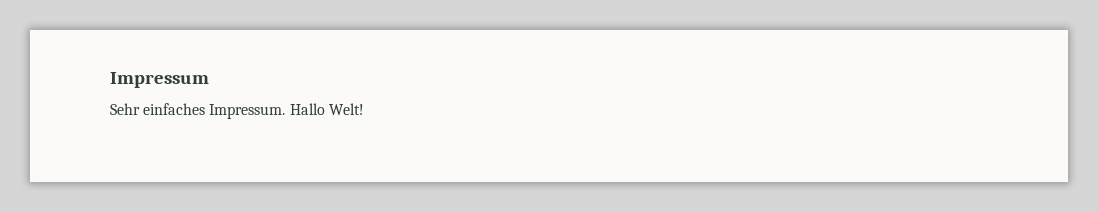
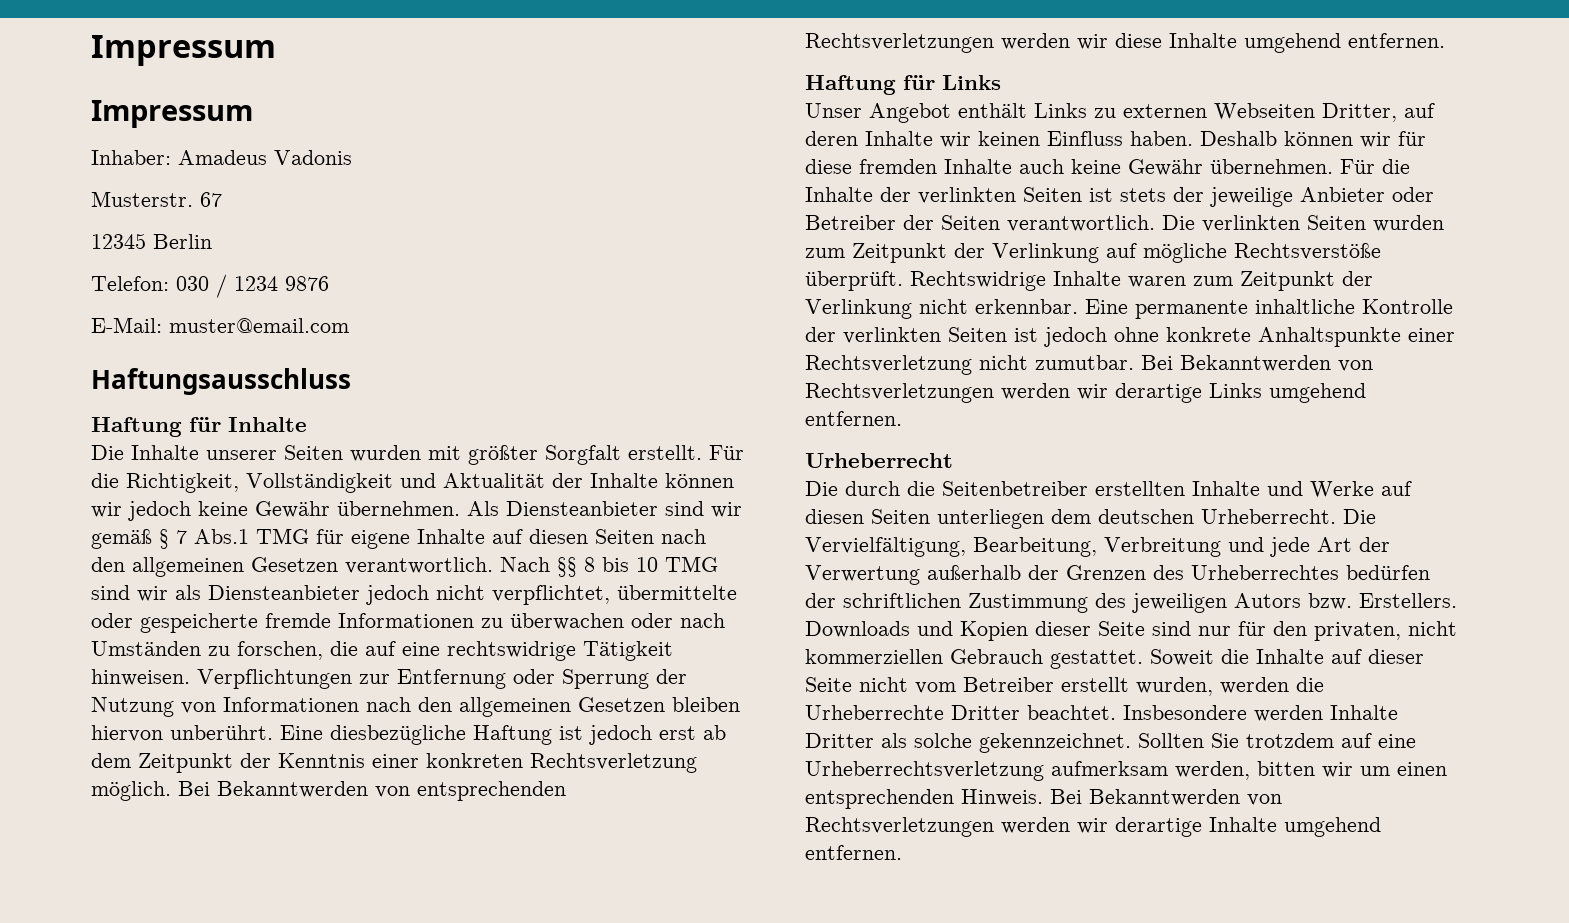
[110,72,209,88] [110,103,364,119] Impressum // Sehr einfaches Impressum. Hallo Welt! -> [91,35,276,66] [91,100,253,128] [91,150,352,165] [91,191,222,207] [91,233,212,249] [91,274,329,298] [91,317,349,333] [91,368,351,395] [91,417,307,437] [91,445,744,465] [91,473,734,493] [91,501,742,521] [91,528,706,549] [91,556,718,577] [91,585,737,605] [91,613,725,633] [91,641,673,661] [91,669,687,689] [91,697,740,717] [91,725,726,745] [91,753,697,773] [91,781,566,801] [805,33,1445,53] [805,75,1001,95] [805,103,1435,123] [805,131,1426,148] [805,159,1410,176] [805,187,1434,207] [805,215,1444,232] [805,243,1381,263] [805,271,1373,291] [805,299,1453,319] [805,327,1455,347] [805,355,1373,375] [805,383,1366,403] [805,411,902,426] [805,453,953,468] [805,481,1412,498] [805,509,1376,529] [805,537,1390,557] [805,565,1430,585] [805,593,1457,613] [805,621,1457,641] [805,649,1424,669] [805,677,1324,696] [805,705,1398,722] [805,733,1416,753] [805,761,1447,781] [805,789,1282,809] [805,817,1381,837] [805,845,902,860] Impressum // Impressum // Inhaber: Amadeus Vadonis // Musterstr. 67 // 12345 Berlin // Telefon: 030 / 1234 9876 // E-Mail: muster@email.com // Haftungsausschluss // Haftung für Inhalte // Die Inhalte unserer Seiten wurden mit größter Sorgfalt erstellt. Für die Richtigkeit, Vollständigkeit und Aktualität der Inhalte können wir jedoch keine Gewähr übernehmen. Als Diensteanbieter sind wir gemäß § 7 Abs.1 TMG für eigene Inhalte auf diesen Seiten nach den allgemeinen Gesetzen verantwortlich. Nach §§ 8 bis 10 TMG sind wir als Diensteanbieter jedoch nicht verpflichtet, übermittelte oder gespeicherte fremde Informationen zu überwachen oder nach Umständen zu forschen, die auf eine rechtswidrige Tätigkeit hinweisen. Verpflichtungen zur Entfernung oder Sperrung der Nutzung von Informationen nach den allgemeinen Gesetzen bleiben hiervon unberührt. Eine diesbezügliche Haftung ist jedoch erst ab dem Zeitpunkt der Kenntnis einer konkreten Rechtsverletzung möglich. Bei Bekanntwerden von entsprechenden Rechtsverletzungen werden wir diese Inhalte umgehend entfernen. // Haftung für Links // Unser Angebot enthält Links zu externen Webseiten Dritter, auf deren Inhalte wir keinen Einfluss haben. Deshalb können wir für diese fremden Inhalte auch keine Gewähr übernehmen. Für die Inhalte der verlinkten Seiten ist stets der jeweilige Anbieter oder Betreiber der Seiten verantwortlich. Die verlinkten Seiten wurden zum Zeitpunkt der Verlinkung auf mögliche Rechtsverstöße überprüft. Rechtswidrige Inhalte waren zum Zeitpunkt der Verlinkung nicht erkennbar. Eine permanente inhaltliche Kontrolle der verlinkten Seiten ist jedoch ohne konkrete Anhaltspunkte einer Rechtsverletzung nicht zumutbar. Bei Bekanntwerden von Rechtsverletzungen werden wir derartige Links umgehend entfernen. // Urheberrecht // Die durch die Seitenbetreiber erstellten Inhalte und Werke auf diesen Seiten unterliegen dem deutschen Urheberrecht. Die Vervielfältigung, Bearbeitung, Verbreitung und jede Art der Verwertung außerhalb der Grenzen des Urheberrechtes bedürfen der schriftlichen Zustimmung des jeweiligen Autors bzw. Erstellers. Downloads und Kopien dieser Seite sind nur für den privaten, nicht kommerziellen Gebrauch gestattet. Soweit die Inhalte auf dieser Seite nicht vom Betreiber erstellt wurden, werden die Urheberrechte Dritter beachtet. Insbesondere werden Inhalte Dritter als solche gekennzeichnet. Sollten Sie trotzdem auf eine Urheberrechtsverletzung aufmerksam werden, bitten wir um einen entsprechenden Hinweis. Bei Bekanntwerden von Rechtsverletzungen werden wir derartige Inhalte umgehend entfernen.

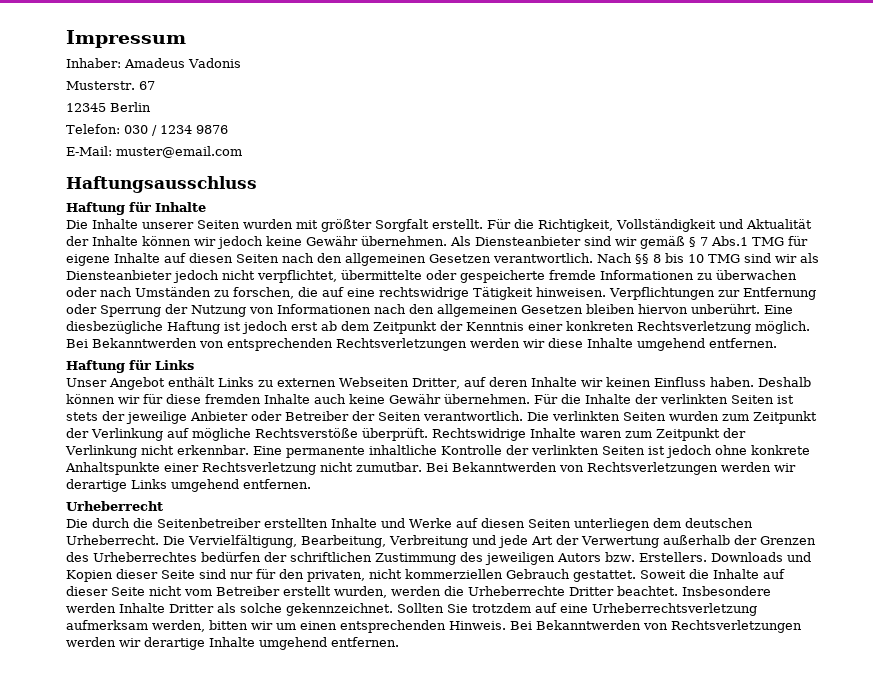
[91,35,276,66] [91,100,253,128] Impressum // Impressum -> [66,30,186,48] Impressum

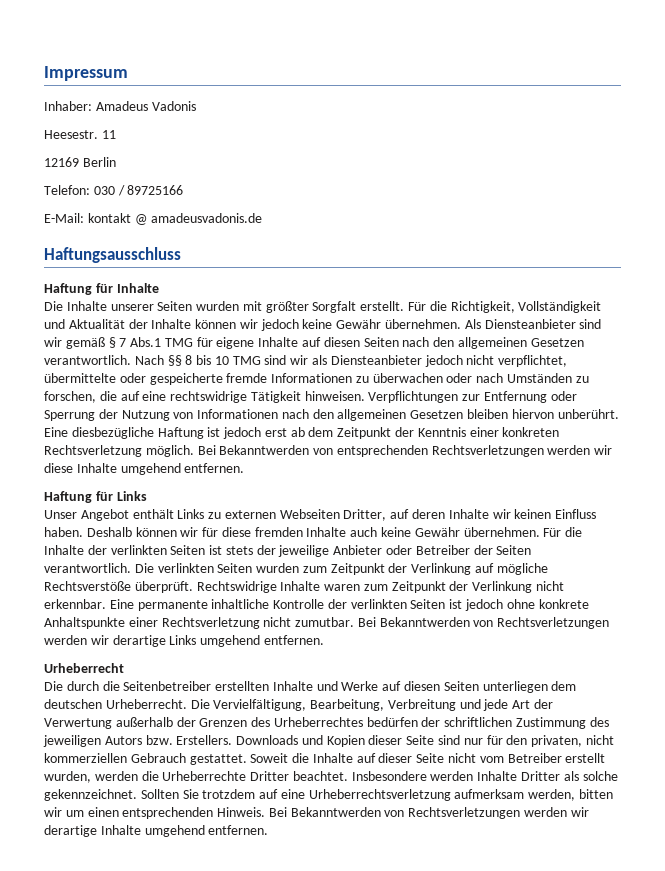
[66,81,155,90] [66,103,106,112] Musterstr. 67 // 12345 -> [44,130,116,139] [44,157,79,167] Heesestr. 11 // 12169
[159,125,228,134] 1234 9876 -> [127,185,184,195] 89725166
[116,146,242,158] muster@email.com -> [87,213,263,225] kontakt @ amadeusvadonis.de

